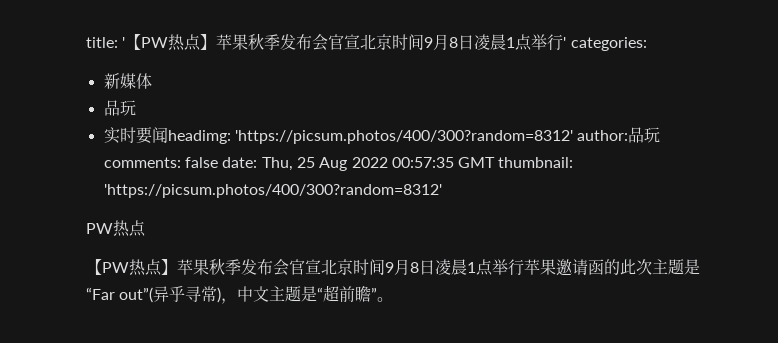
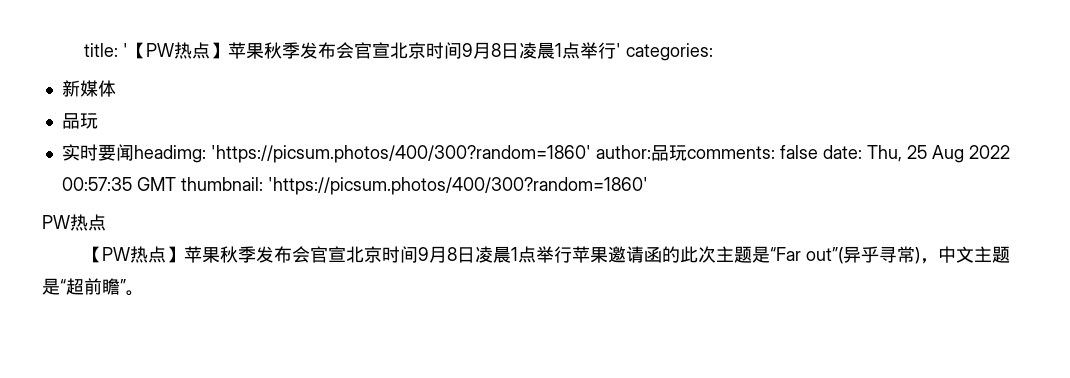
[234,130,573,144] 'https://picsum.photos/400/300?random=8312' -> [210,145,591,163] 'https://picsum.photos/400/300?random=1860'
[103,184,442,198] 'https://picsum.photos/400/300?random=8312' -> [267,177,648,195] 'https://picsum.photos/400/300?random=1860'

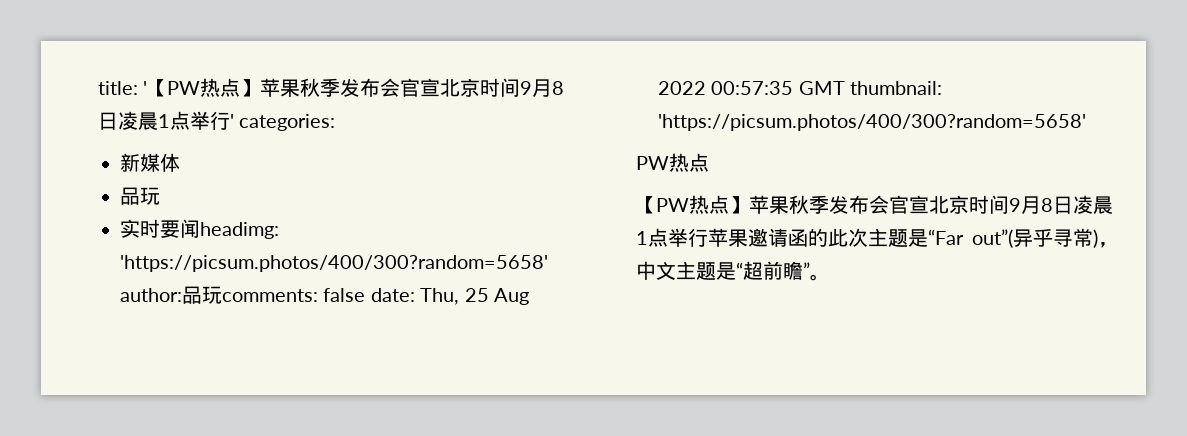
[210,145,591,163] 'https://picsum.photos/400/300?random=1860' -> [120,255,548,272] 'https://picsum.photos/400/300?random=5658'
[267,177,648,195] 'https://picsum.photos/400/300?random=1860' -> [658,114,1086,131] 'https://picsum.photos/400/300?random=5658'

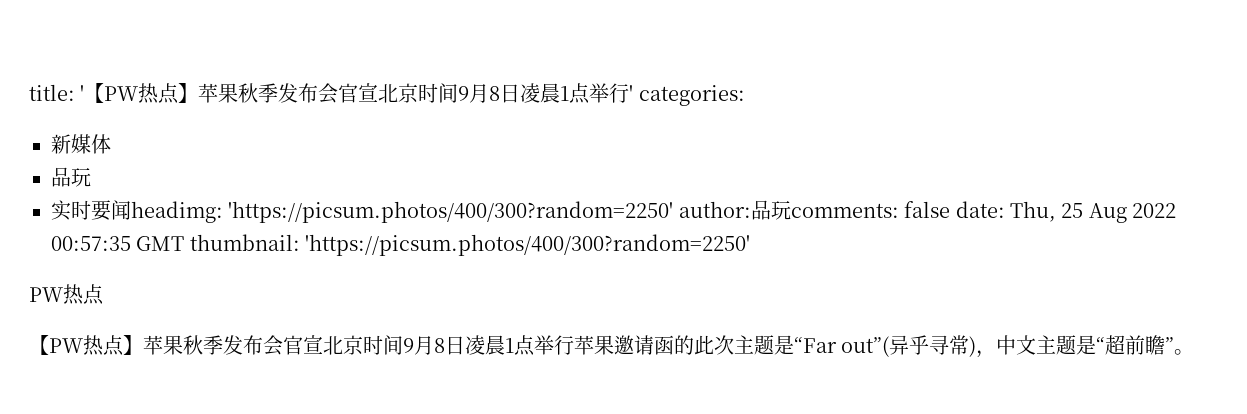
[120,255,548,272] 'https://picsum.photos/400/300?random=5658' -> [228,201,674,223] 'https://picsum.photos/400/300?random=2250'
[658,114,1086,131] 'https://picsum.photos/400/300?random=5658' -> [305,234,751,256] 'https://picsum.photos/400/300?random=2250'

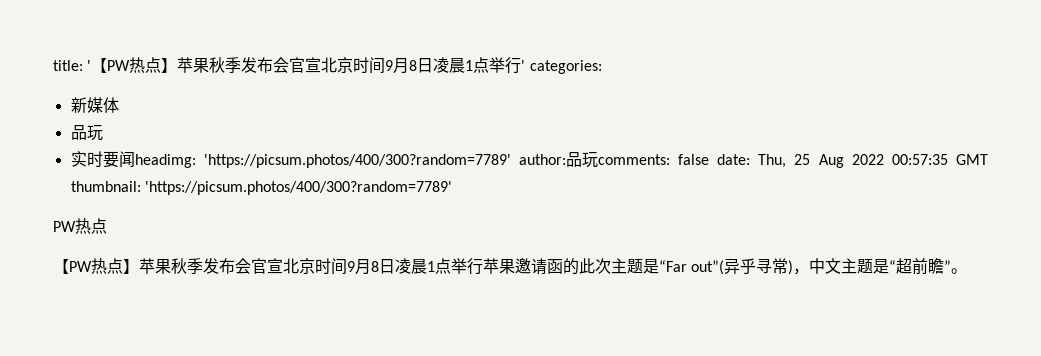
[228,201,674,223] 'https://picsum.photos/400/300?random=2250' -> [203,154,511,168] 'https://picsum.photos/400/300?random=7789'
[305,234,751,256] 'https://picsum.photos/400/300?random=2250' -> [144,181,452,195] 'https://picsum.photos/400/300?random=7789'

